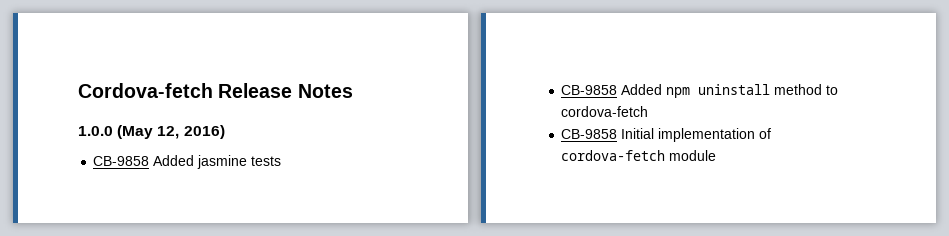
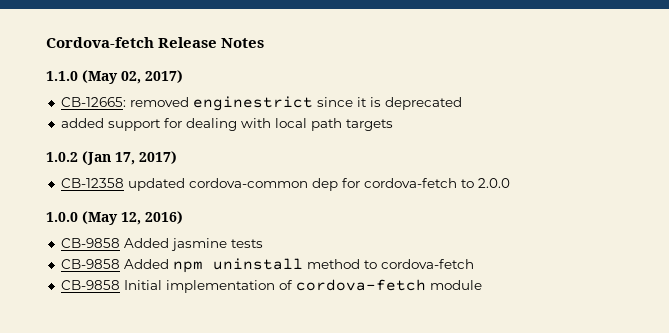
(353, 91) none -> [46,70,183,84] [60,96,462,111] [60,118,393,131] [46,151,177,165] [60,178,510,191] // 1.1.0 (May 02, 2017) // CB-12665: removed enginestrict since it is deprecated // added support for dealing with local path targets // 1.0.2 (Jan 17, 2017) // CB-12358 updated cordova-common dep for cordova-fetch to 2.0.0

